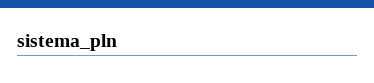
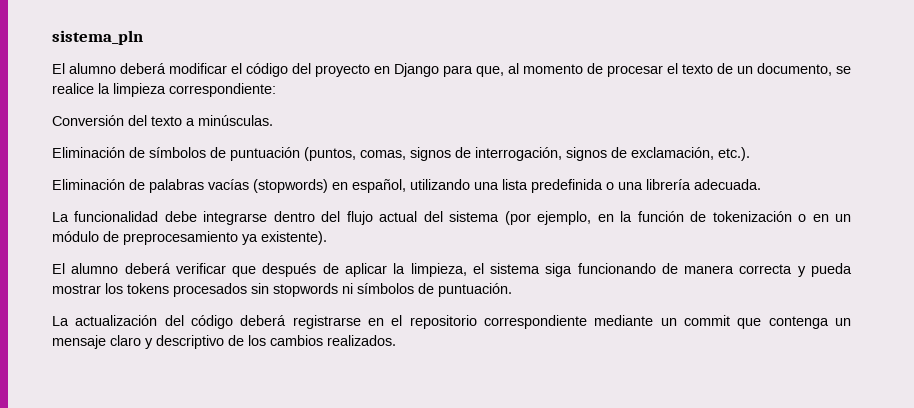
(117, 42) none -> [52,63,851,77] [52,83,276,97] [52,115,273,126] [52,147,750,161] [52,179,761,193] [52,211,852,225] [52,231,327,245] [52,263,853,277] [52,283,512,297] [52,315,852,329] [52,335,396,349] // El alumno deberá modificar el código del proyecto en Django para que, al momento de procesar el texto de un documento, se realice la limpieza correspondiente: // Conversión del texto a minúsculas. // Eliminación de símbolos de puntuación (puntos, comas, signos de interrogación, signos de exclamación, etc.). // Eliminación de palabras vacías (stopwords) en español, utilizando una lista predefinida o una librería adecuada. // La funcionalidad debe integrarse dentro del flujo actual del sistema (por ejemplo, en la función de tokenización o en un módulo de preprocesamiento ya existente). // El alumno deberá verificar que después de aplicar la limpieza, el sistema siga funcionando de manera correcta y pueda mostrar los tokens procesados sin stopwords ni símbolos de puntuación. // La actualización del código deberá registrarse en el repositorio correspondiente mediante un commit que contenga un mensaje claro y descriptivo de los cambios realizados.

